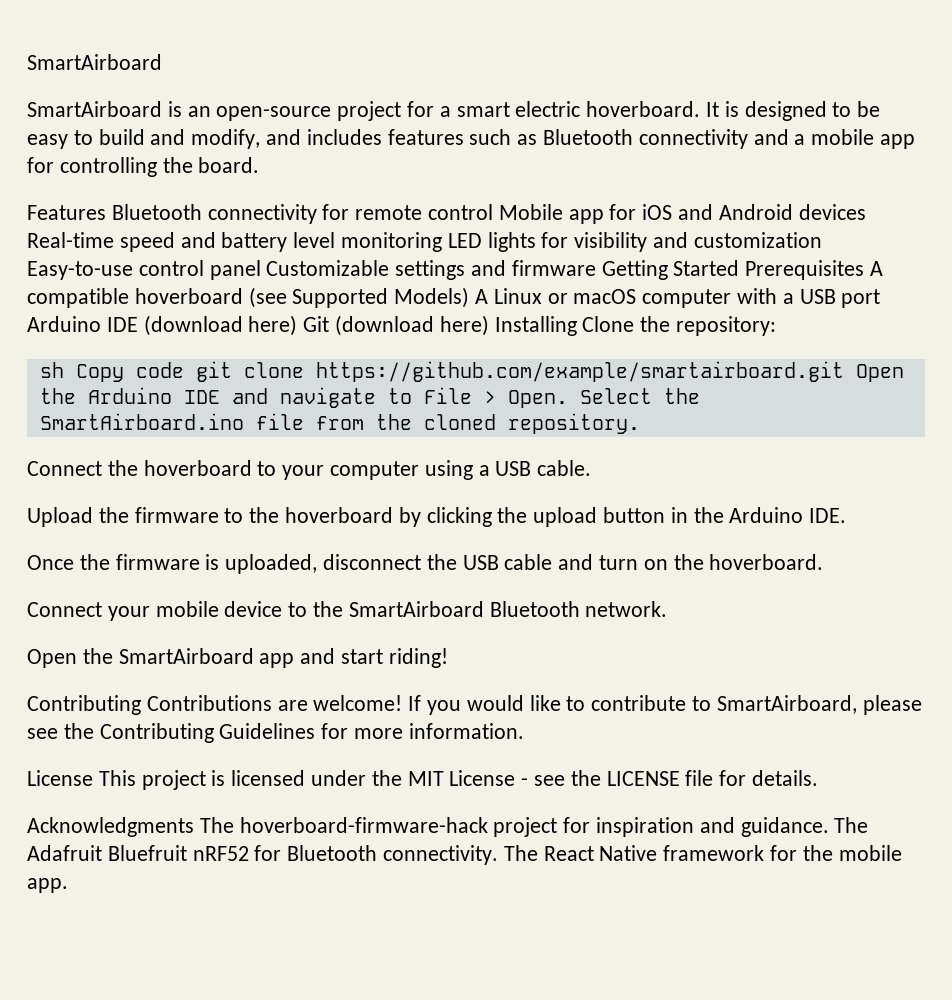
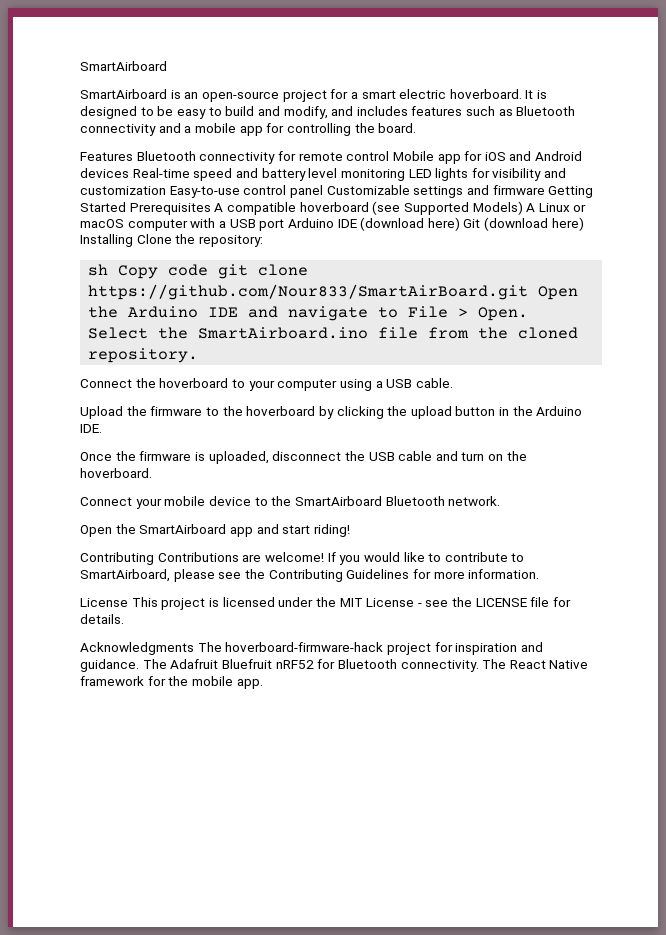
[315,361,844,382] https://github.com/example/smartairboard.git -> [88,284,529,300] https://github.com/Nour833/SmartAirBoard.git

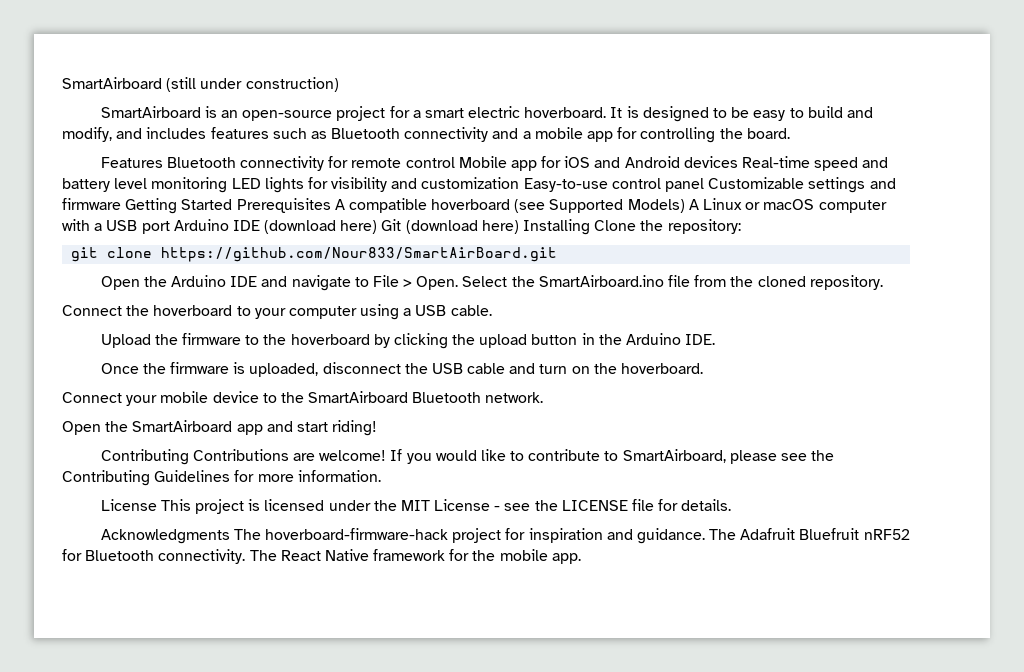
[80,61,167,71] SmartAirboard -> [62,77,339,92] SmartAirboard (still under construction)
[88,264,209,279] sh Copy code -> (741, 226) none
(529, 292) none -> (558, 254) //

